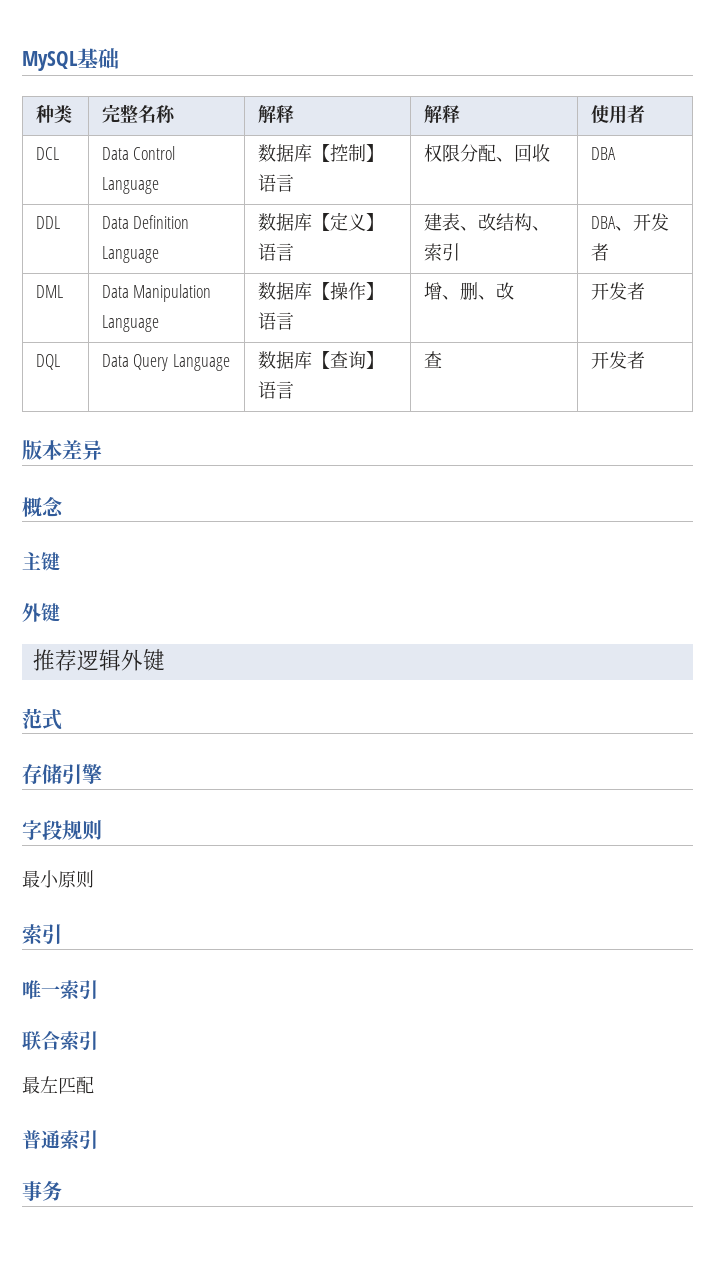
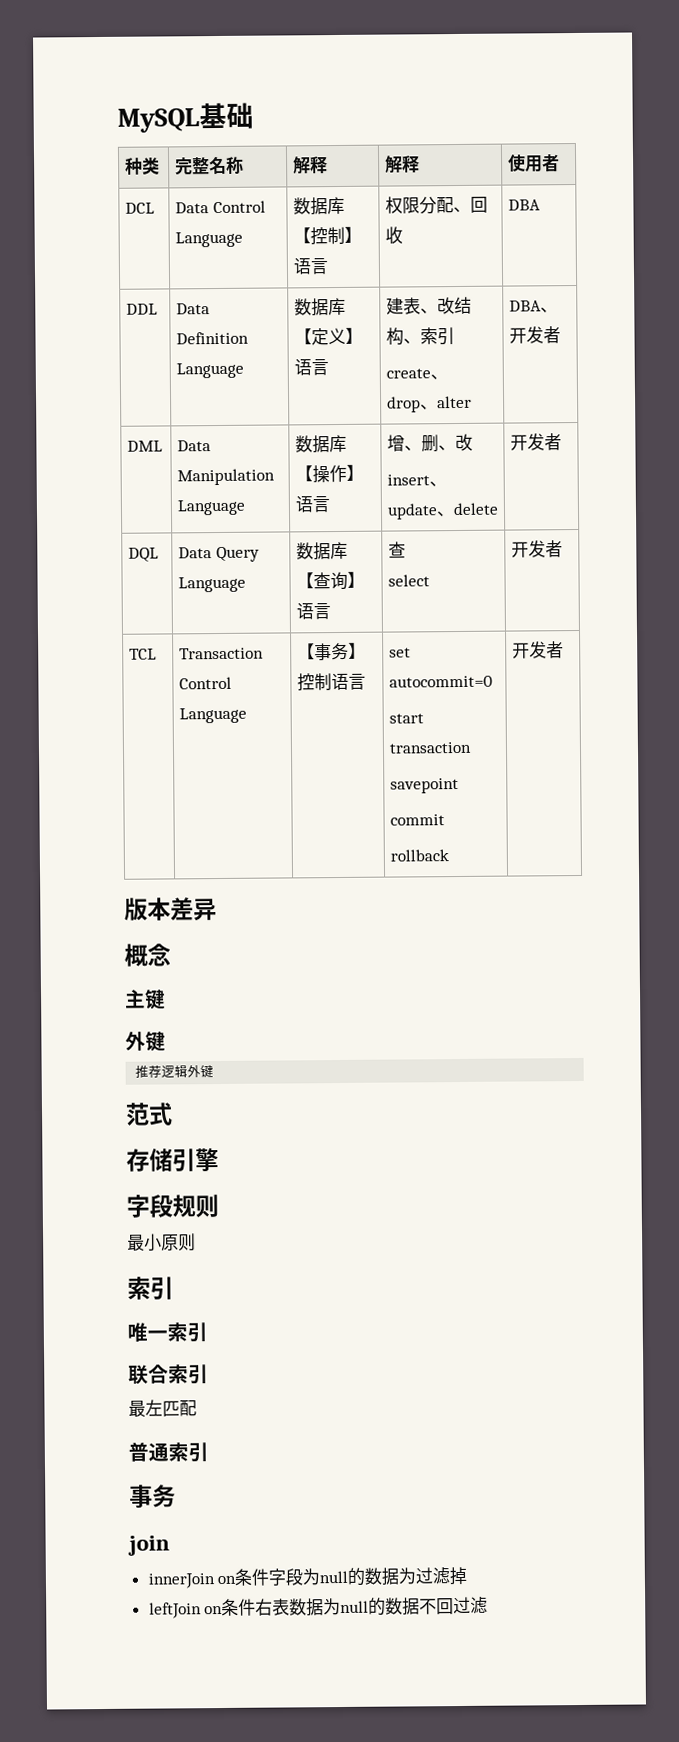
(460, 252) none -> [385,368,448,380] [386,395,472,413] // create、drop、alter
(514, 291) none -> [386,474,447,487] [386,502,499,520] // insert、update、delete
(442, 359) none -> [387,574,430,587] [510,540,563,558] [128,648,157,660] [178,647,264,660] [178,676,232,690] [178,707,247,724] [296,642,366,661] [296,672,366,692] [388,647,411,658] [388,675,493,688] [388,713,424,724] [388,741,472,754] [389,778,459,794] [389,814,445,826] [389,849,449,862] // select | 开发者 // TCL | Transaction Control Language | 【事务】控制语⾔ | set autocommit=0 // start transaction // savepoint // commit // rollback
(62, 1191) none -> [127,1535,170,1556] [147,1566,468,1589] [148,1596,489,1619] // join // innerJoin on条件字段为null的数据为过滤掉 // leftJoin on条件右表数据为null的数据不回过滤

